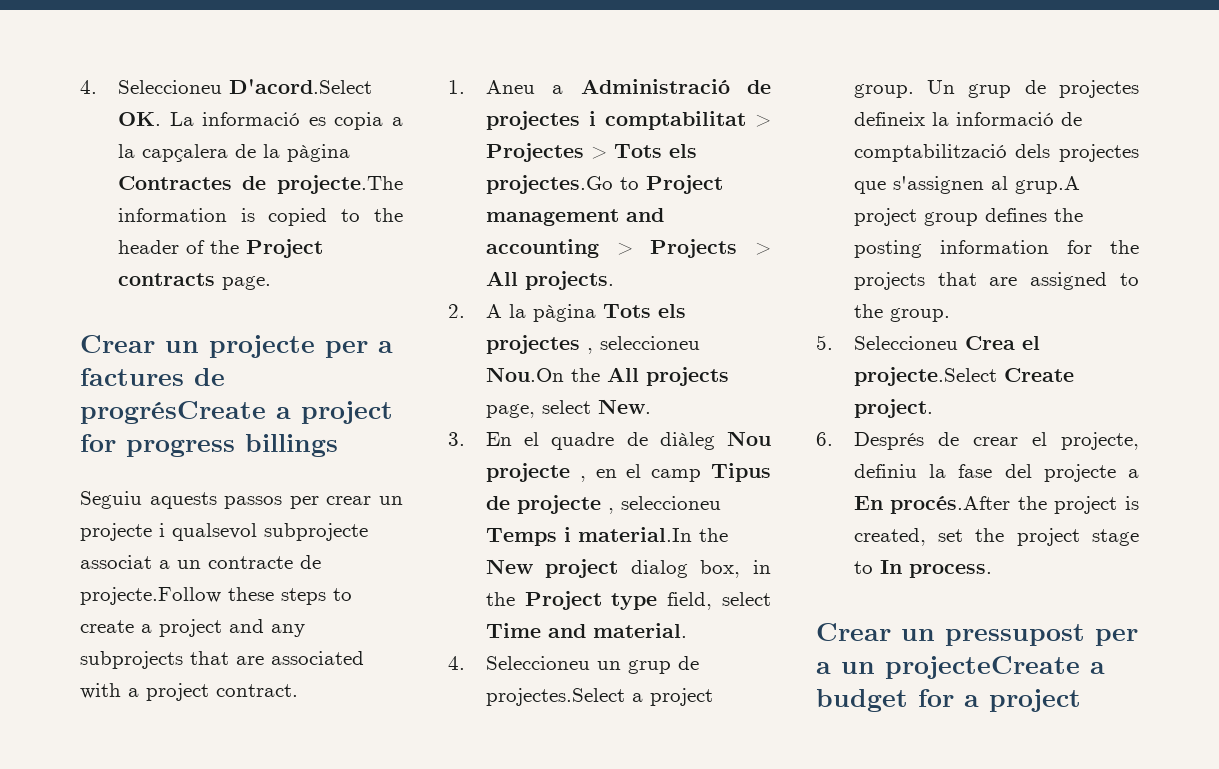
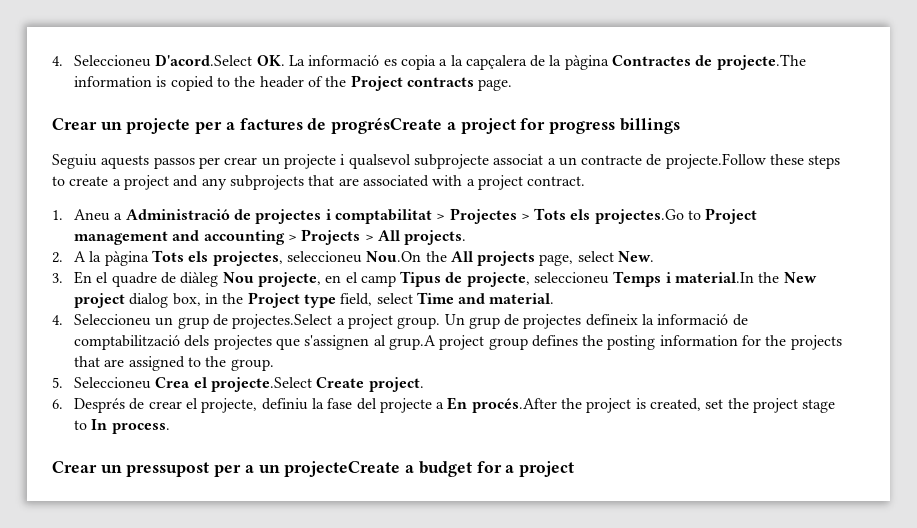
[485,335,593,354] projectes , -> [212,251,283,266] projectes,
[485,463,586,482] projecte , -> [257,272,321,287] projecte,
[516,495,614,514] projecte , -> [466,272,530,287] projecte,

